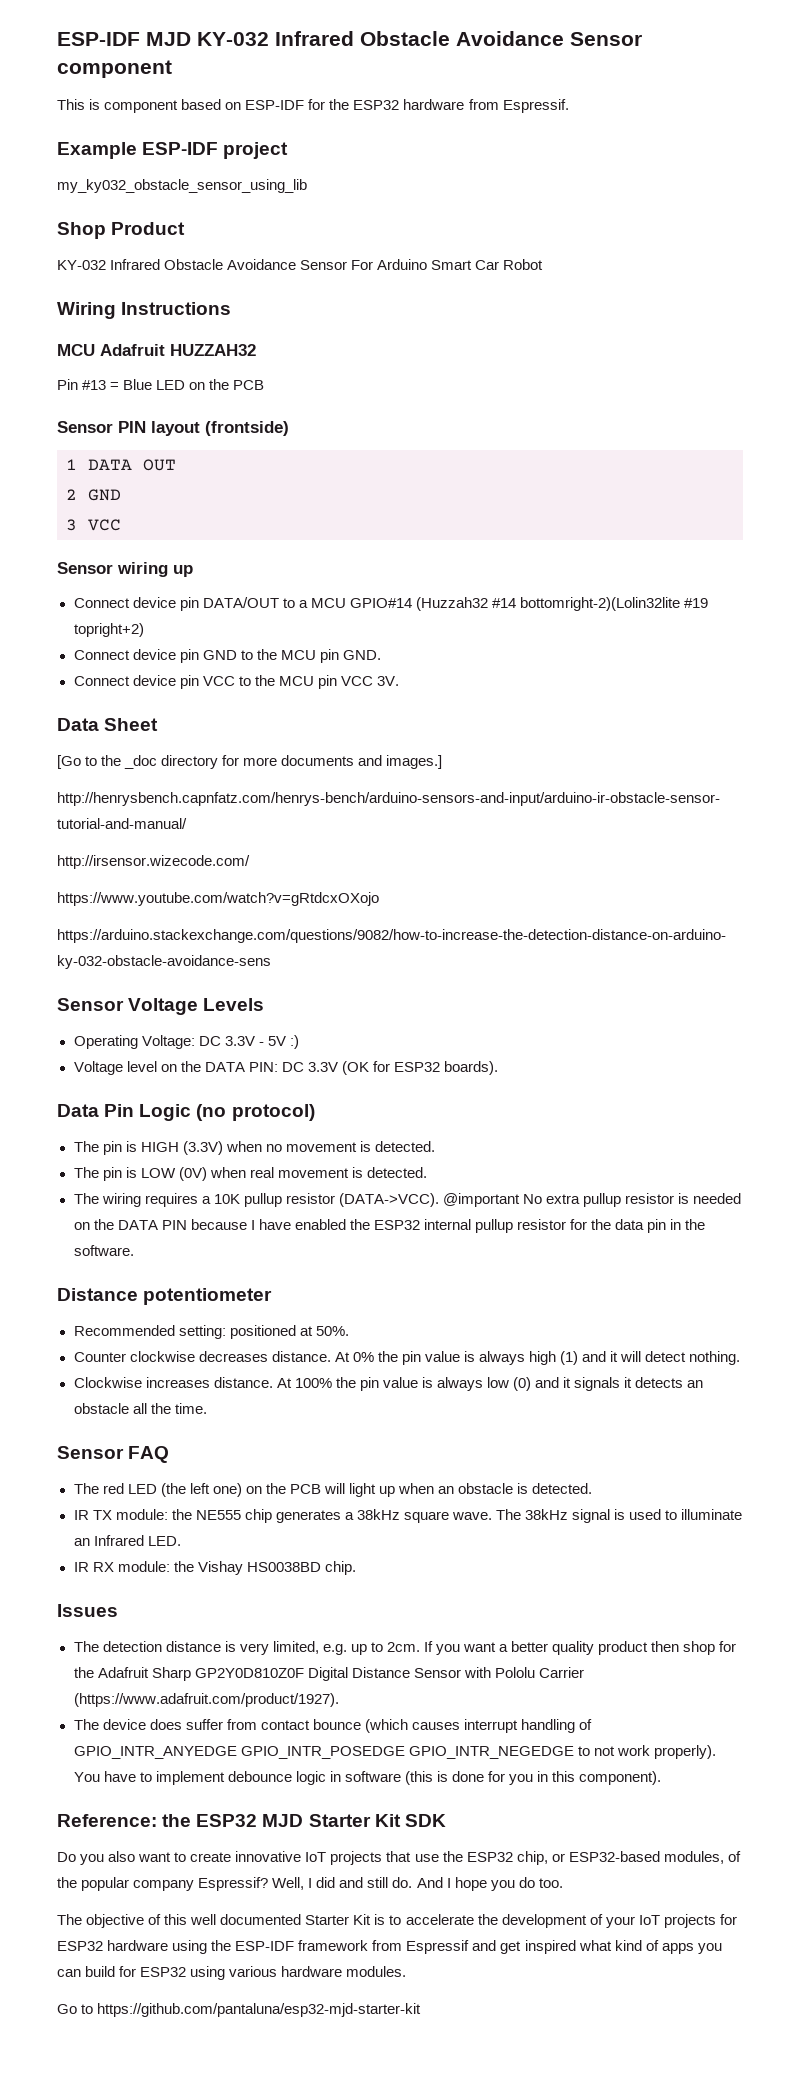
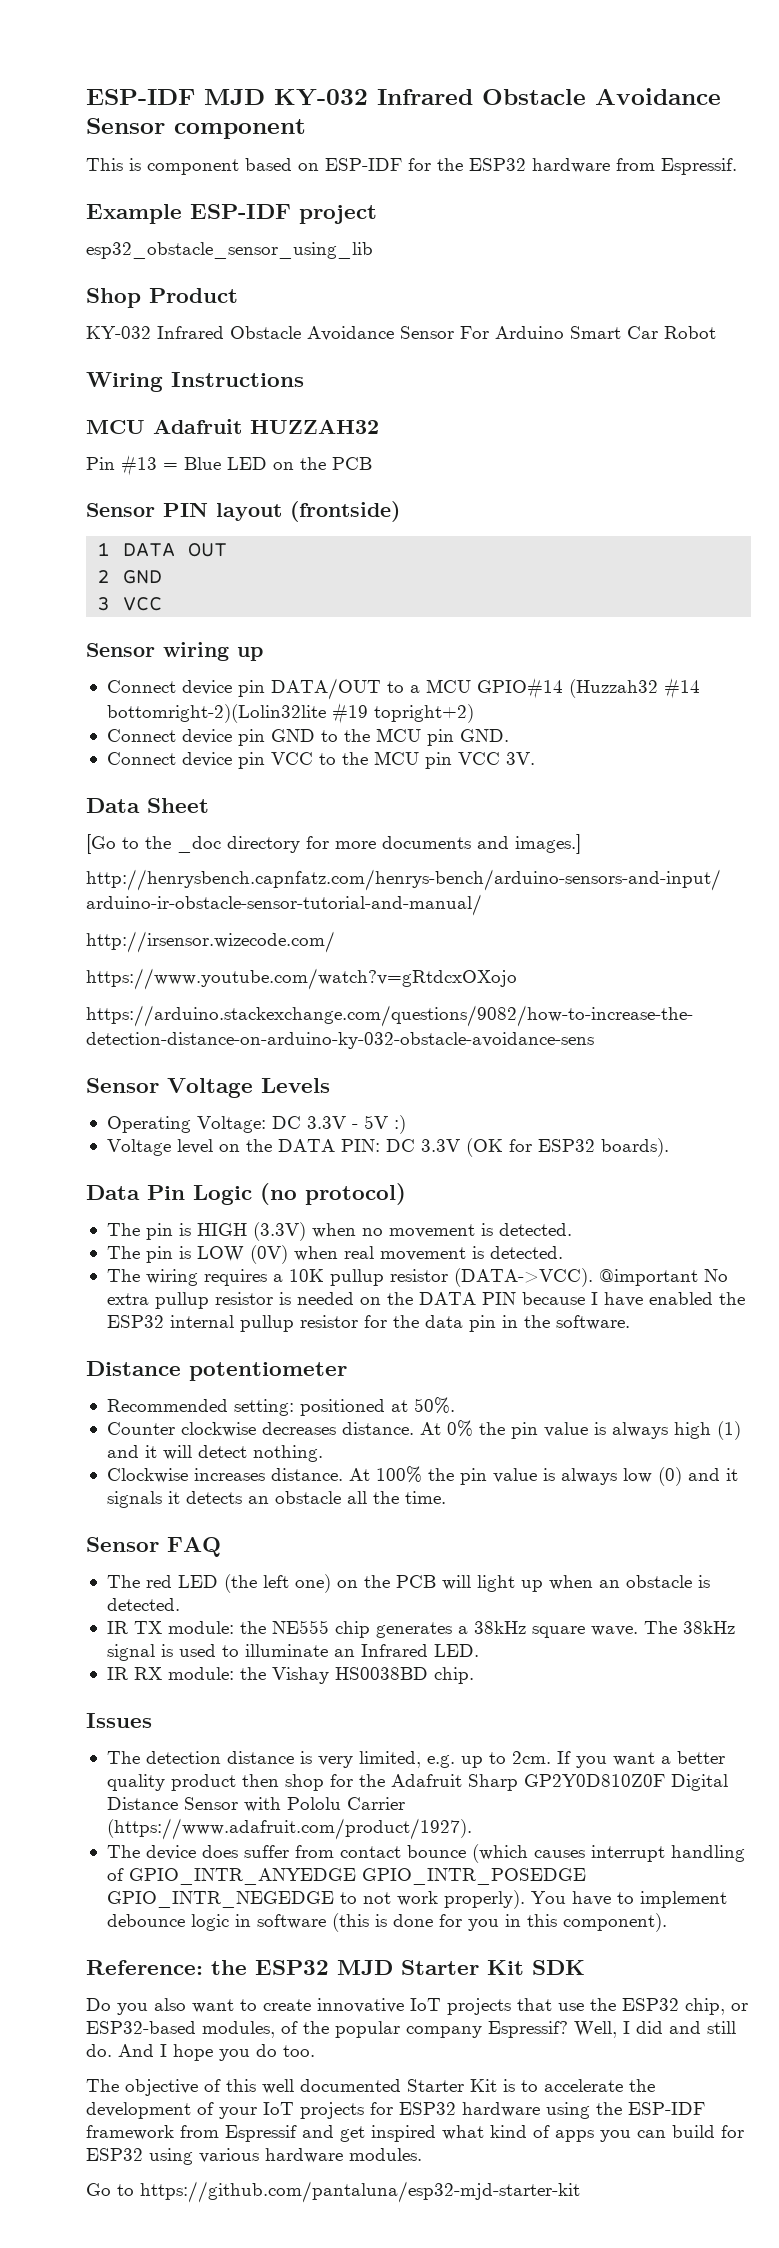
[57,179,307,193] my_ky032_obstacle_sensor_using_lib -> [86,242,373,259] esp32_obstacle_sensor_using_lib

